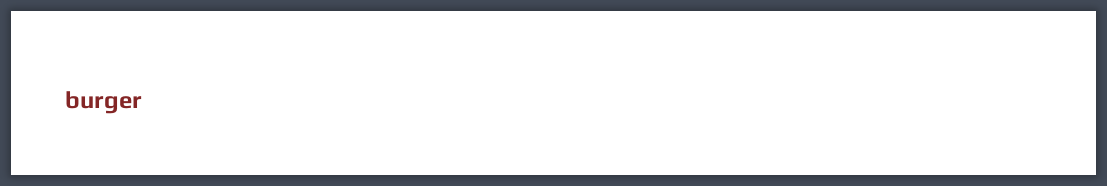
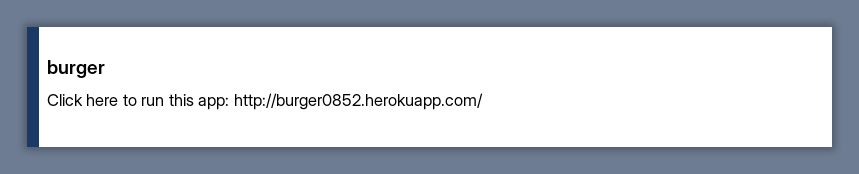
(142, 102) none -> [47,93,483,110] // Click here to run this app: http://burger0852.herokuapp.com/

